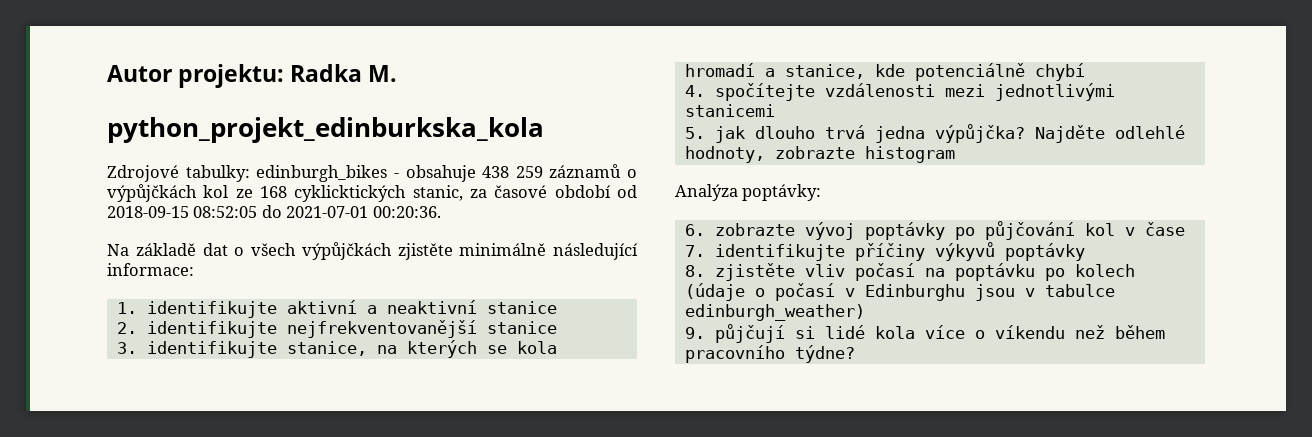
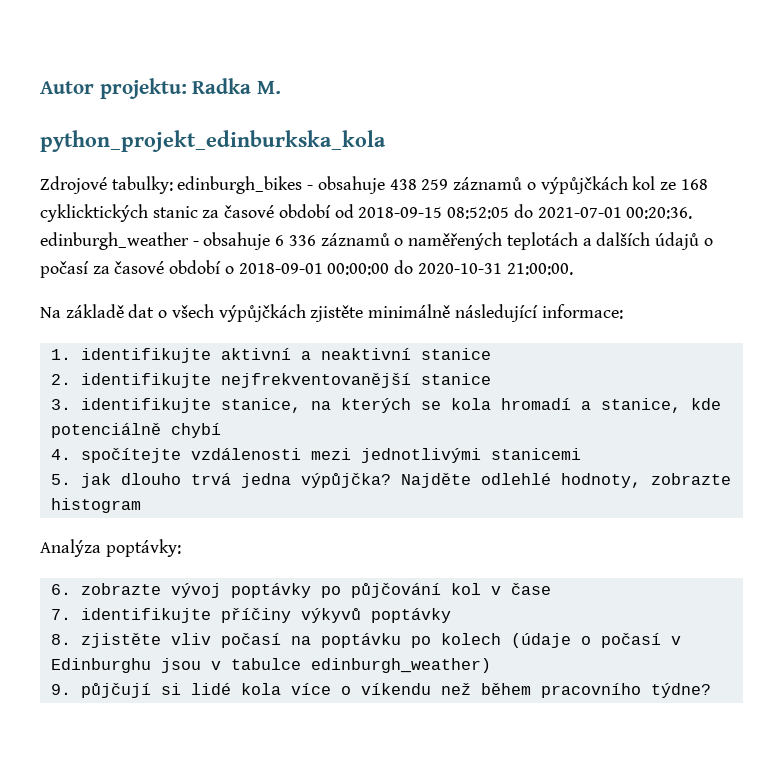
[412,185,463,201] stanic, -> [152,206,198,218] stanic
(441, 212) none -> [40,232,713,250] [40,260,573,278] edinburgh_weather - obsahuje 6 336 záznamů o naměřených teplotách a dalších údajů o počasí za časové období o 2018-09-01 00:00:00 do 2020-10-31 21:00:00.

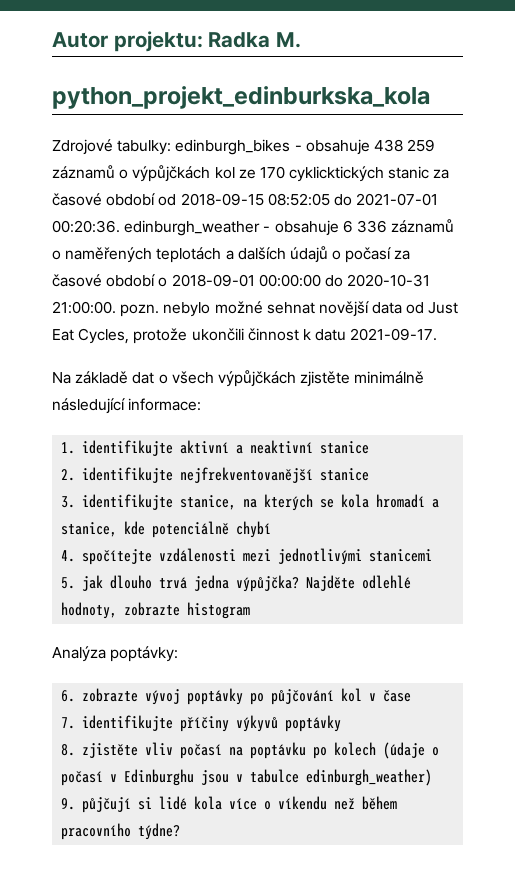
[680,179,708,190] 168 -> [259,166,285,179] 170
(573, 269) none -> [120,301,459,317] [52,328,438,344] pozn. nebylo možné sehnat novější data od Just Eat Cycles, protože ukončili činnost k datu 2021-09-17.

